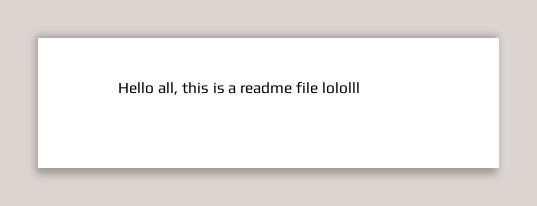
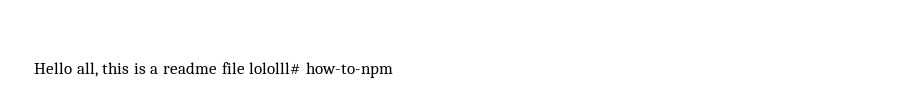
[322,82,361,94] lololll -> [249,62,393,78] lololll# how-to-npm

